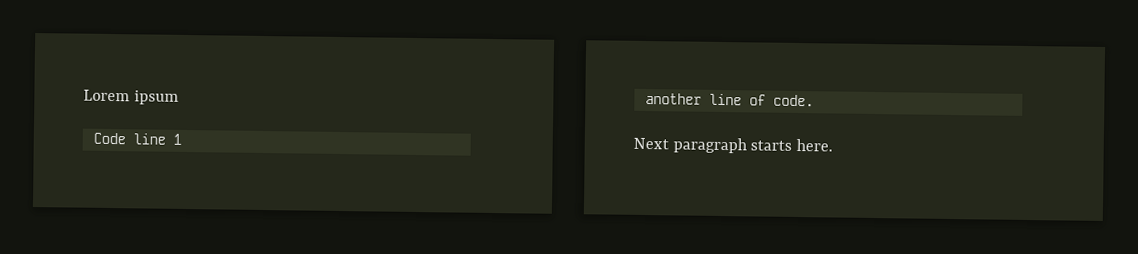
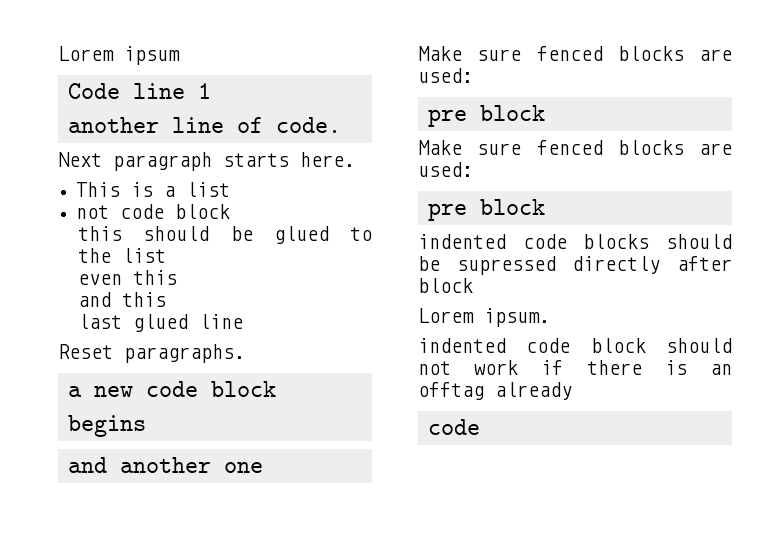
(834, 145) none -> [76,182,231,197] [76,204,231,219] [78,226,372,244] [78,248,167,263] [78,270,178,285] [78,292,167,307] [78,314,244,332] [58,344,245,363] [67,381,276,397] [67,415,146,437] [67,457,263,473] [418,46,732,61] [418,68,473,83] [427,105,545,127] [418,140,732,155] [418,162,473,177] [427,199,545,221] [418,234,732,249] [418,256,732,275] [418,278,473,293] [418,308,550,327] [418,338,732,353] [418,360,732,375] [418,382,572,400] [427,419,480,435] // This is a list // not code block // this should be glued to the list // even this // and this // last glued line // Reset paragraphs. // a new code block begins // and another one // Make sure fenced blocks are used: // pre block // Make sure fenced blocks are used: // pre block // indented code blocks should be supressed directly after block // Lorem ipsum. // indented code block should not work if there is an offtag already // code

